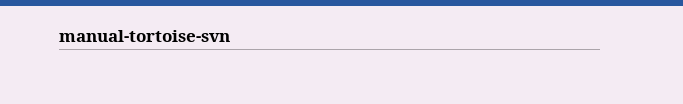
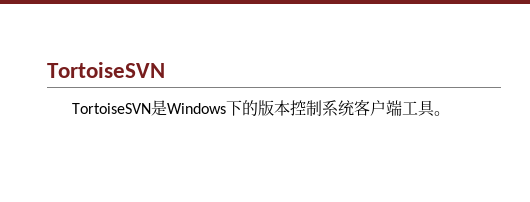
[59,30,230,42] manual-tortoise-svn -> [47,62,165,78] [72,99,451,117] TortoiseSVN // TortoiseSVN是Windows下的版本控制系统客户端工具。

